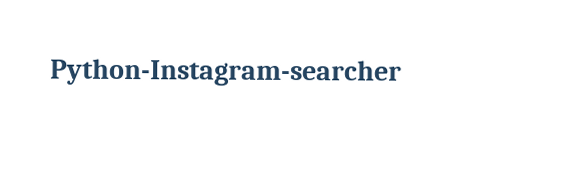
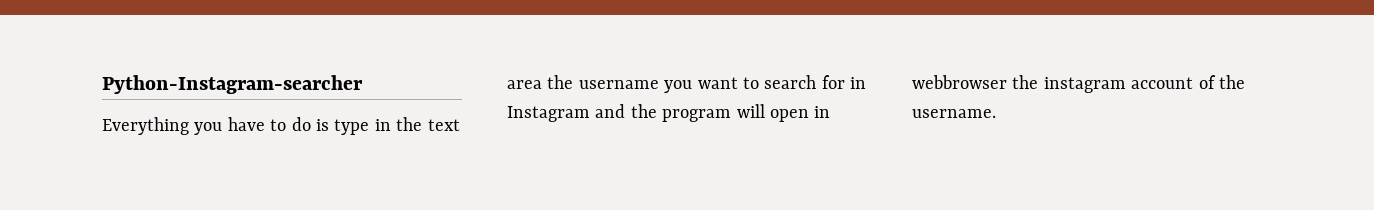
(402, 72) none -> [102,117,460,135] [507,75,867,93] [507,104,831,122] [912,75,1245,93] [912,109,996,118] // Everything you have to do is type in the text area the username you want to search for in Instagram and the program will open in webbrowser the instagram account of the username.

